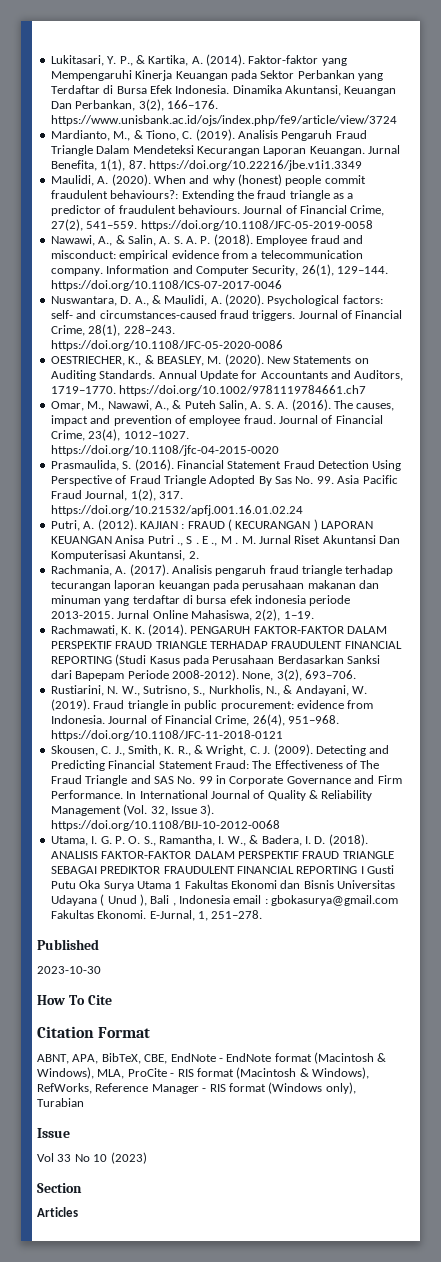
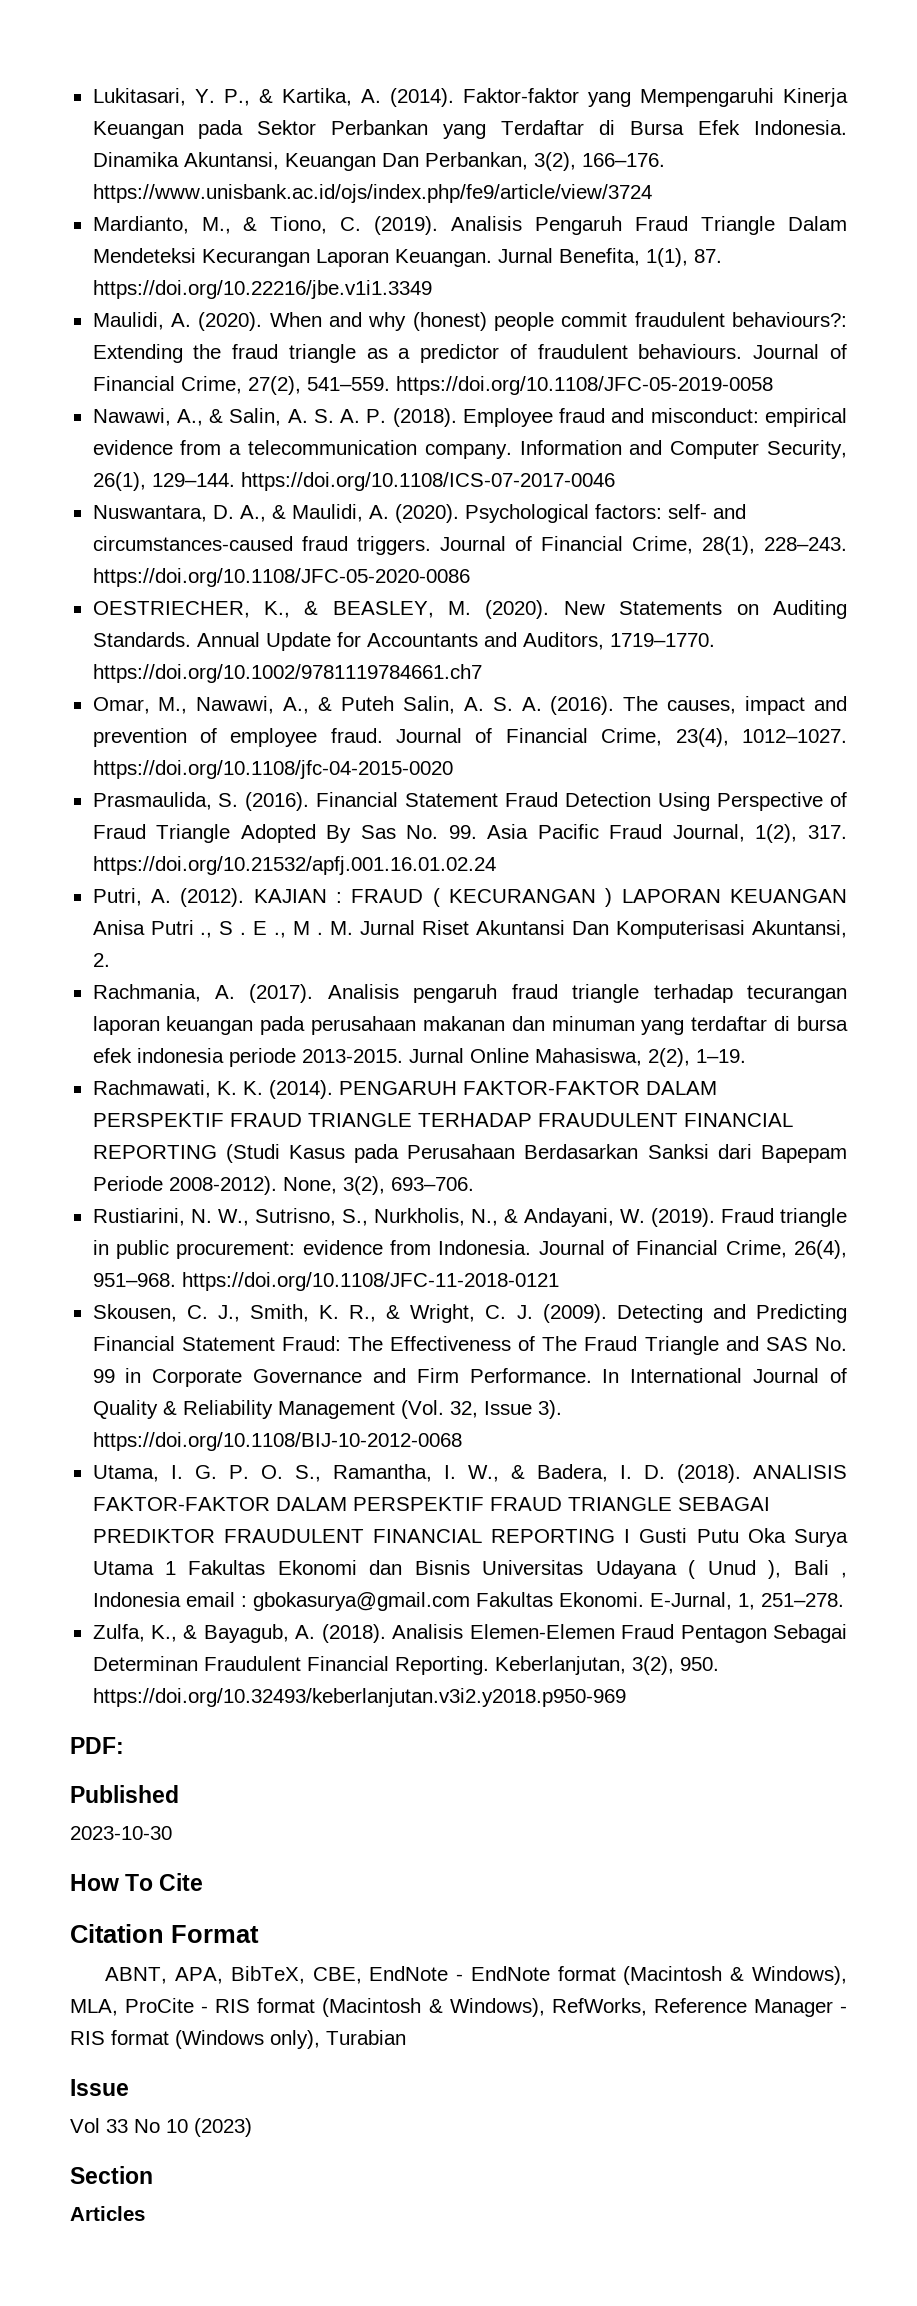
(263, 914) none -> [92,1624,848,1643] [92,1656,719,1675] [92,1688,626,1707] [70,1737,124,1754] // Zulfa, K., & Bayagub, A. (2018). Analisis Elemen-Elemen Fraud Pentagon Sebagai Determinan Fraudulent Financial Reporting. Keberlanjutan, 3(2), 950. https://doi.org/10.32493/keberlanjutan.v3i2.y2018.p950-969 // PDF:

